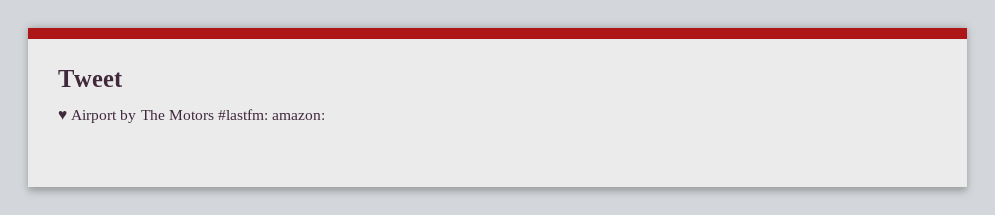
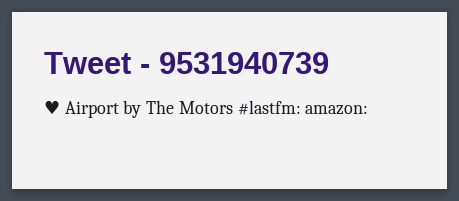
(123, 78) none -> [140,52,329,74] - 9531940739

